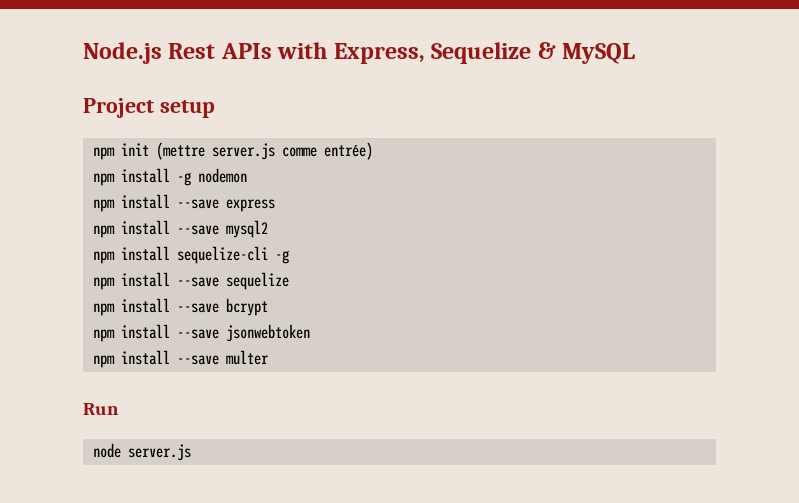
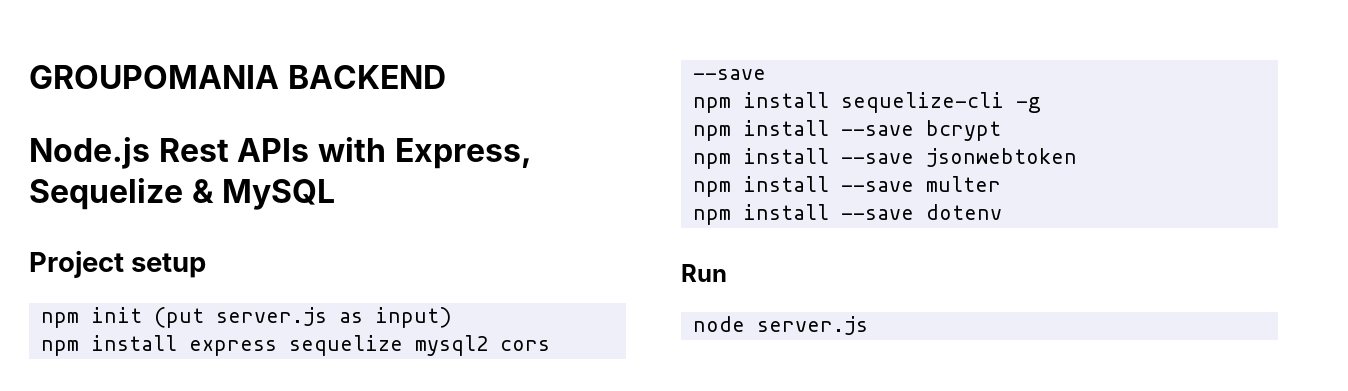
(83, 53) none -> [29,65,446,89] GROUPOMANIA BACKEND //
[156,142,374,160] [93,168,248,186] [93,194,276,212] [93,220,269,238] (mettre server.js comme entrée) // npm install -g nodemon // npm install --save express // npm install --save mysql2 -> [154,307,453,328] [41,335,551,356] [693,69,767,80] (put server.js as input) // npm install express sequelize mysql2 cors --save
[93,272,290,290] // npm install --save sequelize -> (1042, 105) none
(270, 357) none -> [693,204,1003,225] // npm install --save dotenv

